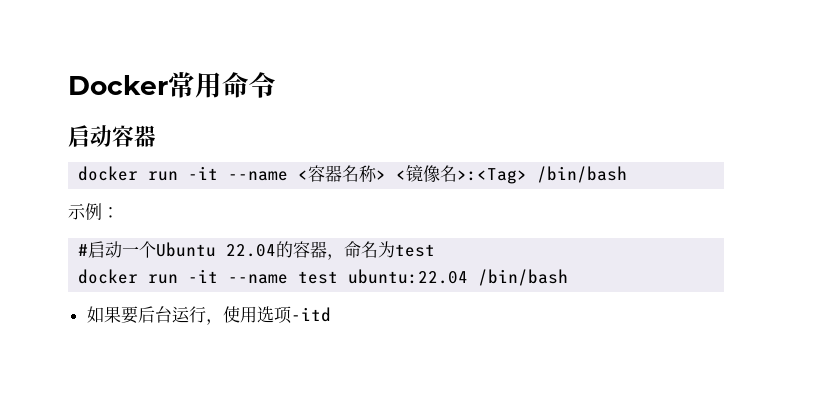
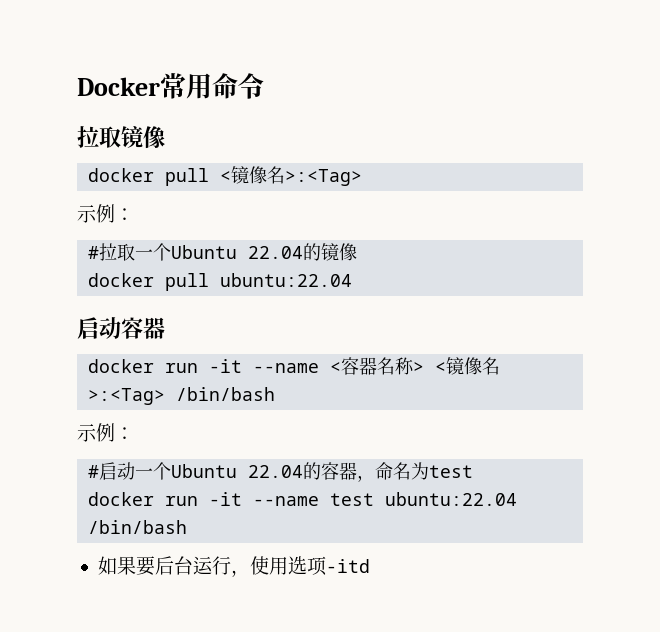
(276, 85) none -> [77,126,165,149] [88,166,363,186] [77,204,134,223] [88,243,358,261] [88,273,353,291] // 拉取镜像 // docker pull <镜像名>:<Tag> // 示例： // #拉取一个Ubuntu 22.04的镜像 // docker pull ubuntu:22.04

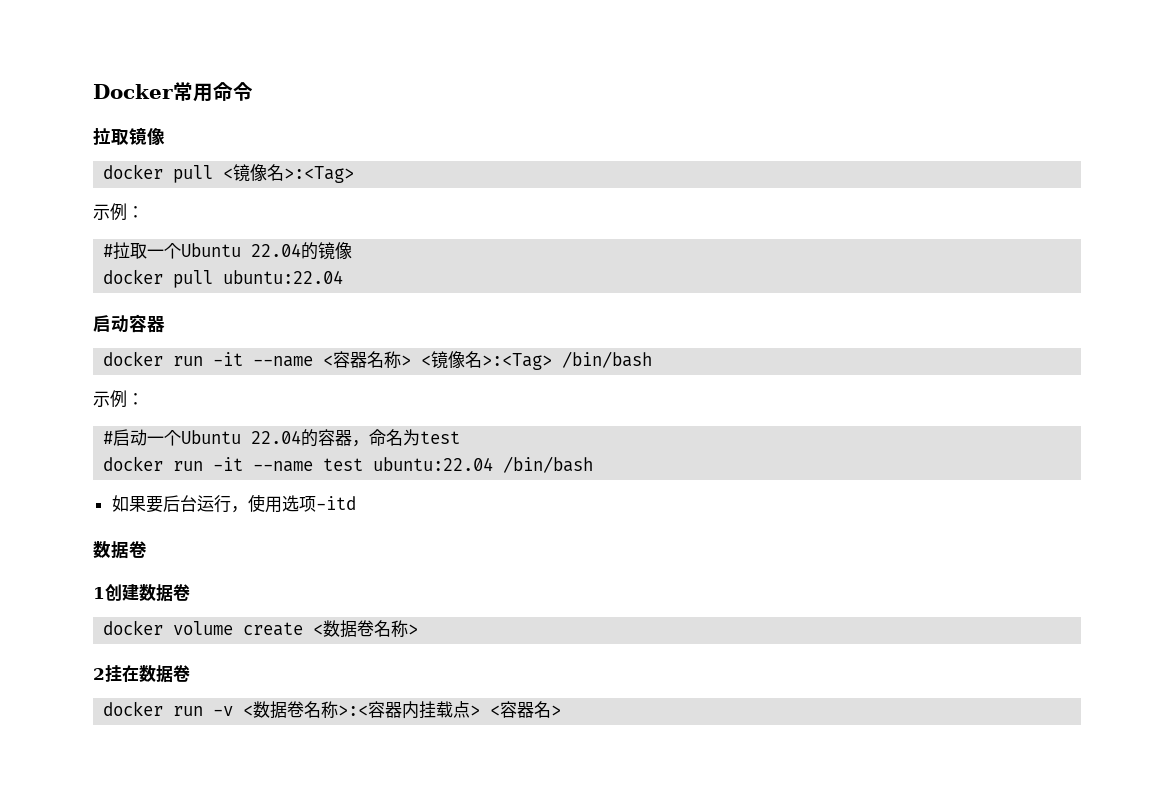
(370, 566) none -> [93,541,147,559] [93,584,190,602] [103,620,419,638] [93,665,190,683] [103,701,562,719] // 数据卷 // 1创建数据卷 // docker volume create <数据卷名称> // 2挂在数据卷 // docker run -v <数据卷名称>:<容器内挂载点> <容器名>

